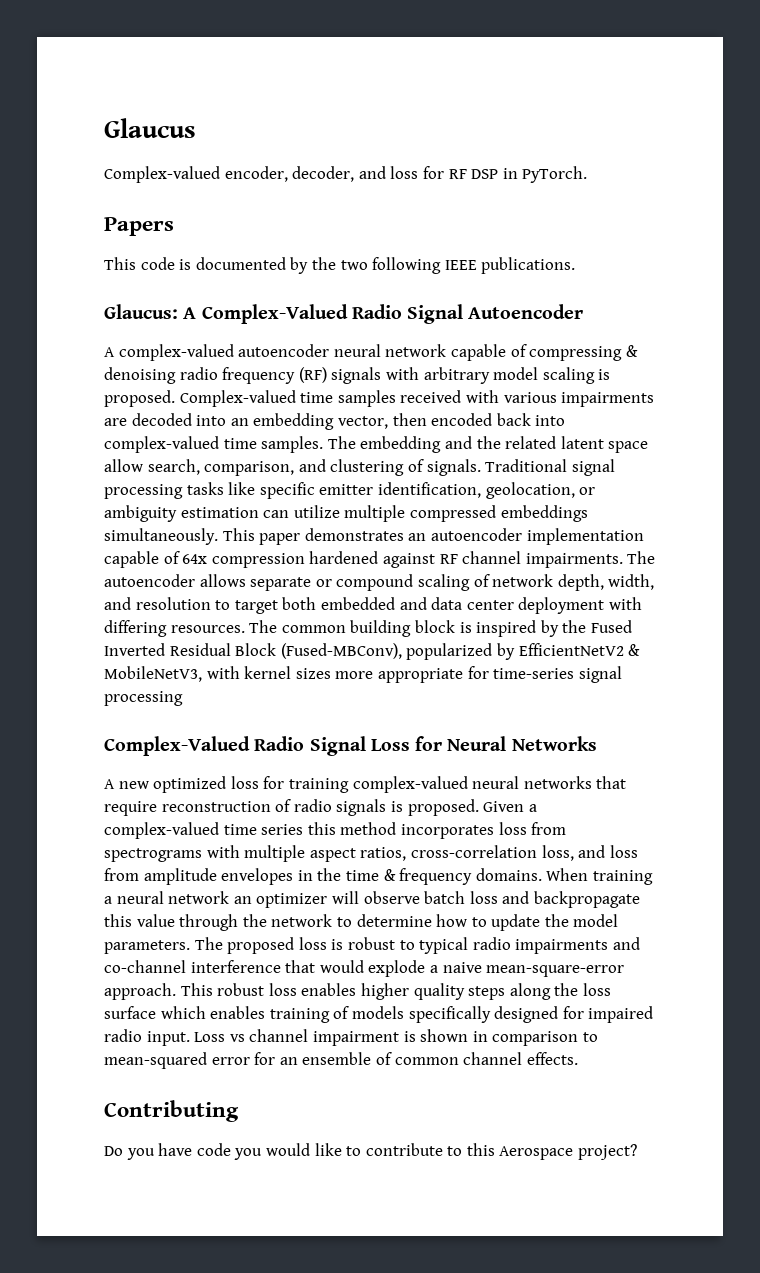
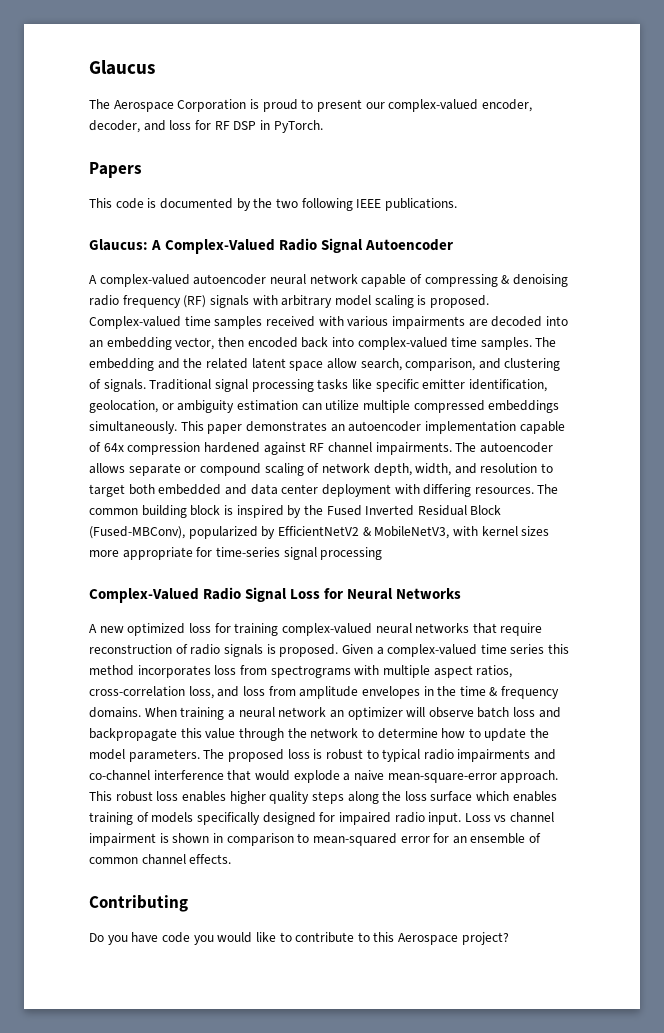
[104,166,220,183] Complex-valued -> [89,99,479,112] The Aerospace Corporation is proud to present our complex-valued

